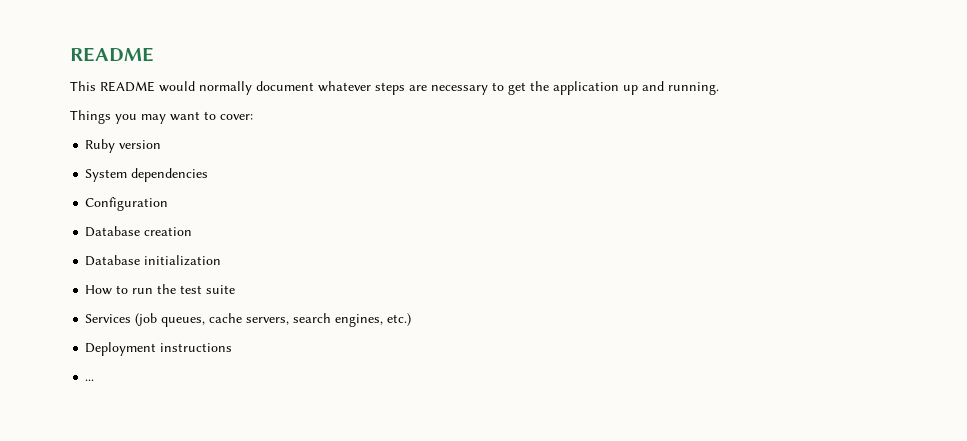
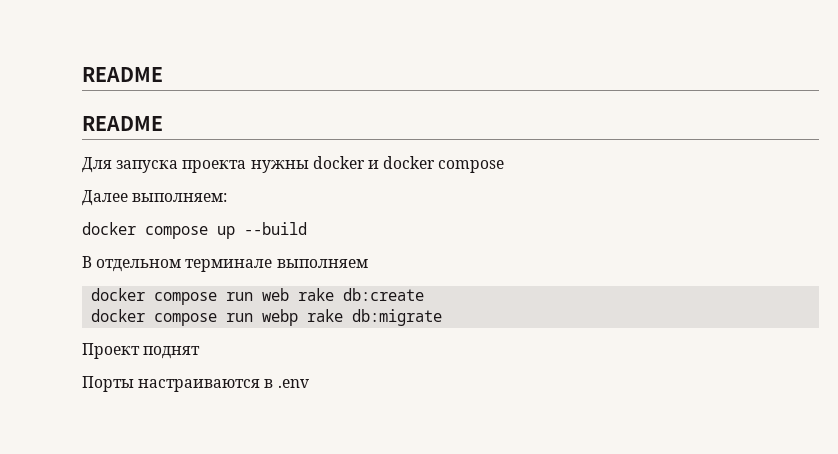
[70,47,154,62] [70,81,719,95] [70,110,253,124] [85,139,162,153] [85,168,209,182] [85,197,169,211] [85,226,193,237] [85,255,222,266] [85,284,236,295] [85,313,412,327] [85,342,233,356] [85,379,95,381] README // This README would normally document whatever steps are necessary to get the application up and running. // Things you may want to cover: // Ruby version // System dependencies // Configuration // Database creation // Database initialization // How to run the test suite // Services (job queues, cache servers, search engines, etc.) // Deployment instructions // ... -> [82,67,163,82] [82,116,163,131] [82,156,505,173] [82,190,228,206] [82,222,307,239] [82,256,368,272] [91,288,425,305] [91,309,443,326] [82,343,201,359] [82,376,309,392] README // README // Для запуска проекта нужны docker и docker compose // Далее выполняем: // docker compose up --build // В отдельном терминале выполняем // docker compose run web rake db:create // docker compose run webp rake db:migrate // Проект поднят // Порты настраиваются в .env

